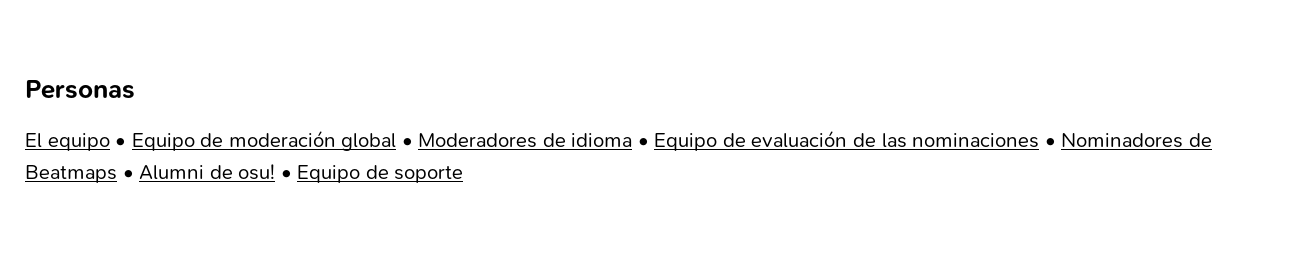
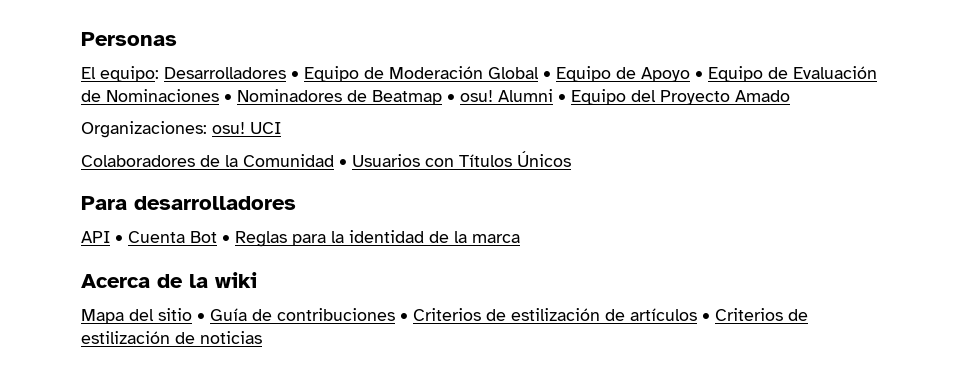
[47,130,1212,151] [25,164,464,183] equipo • Equipo de moderación global • Moderadores de idioma • Equipo de evaluación de las nominaciones • Nominadores de Beatmaps • Alumni de osu! • Equipo de soporte -> [100,66,877,82] [81,89,790,105] [81,121,281,138] [81,151,571,167] [81,196,296,210] [81,230,520,247] [81,272,257,288] [81,308,808,324] [81,331,262,344] equipo: Desarrolladores • Equipo de Moderación Global • Equipo de Apoyo • Equipo de Evaluación de Nominaciones • Nominadores de Beatmap • osu! Alumni • Equipo del Proyecto Amado // Organizaciones: osu! UCI // Colaboradores de la Comunidad • Usuarios con Títulos Únicos // Para desarrolladores // API • Cuenta Bot • Reglas para la identidad de la marca // Acerca de la wiki // Mapa del sitio • Guía de contribuciones • Criterios de estilización de artículos • Criterios de estilización de noticias

